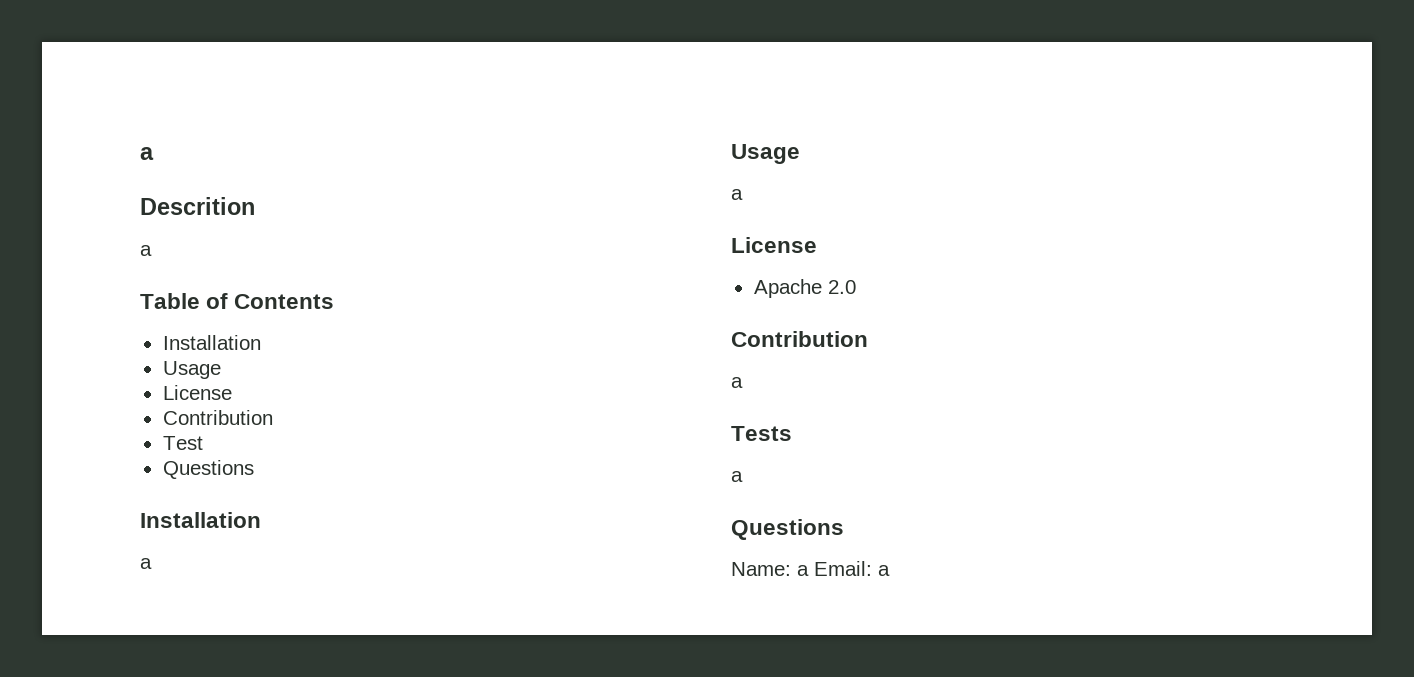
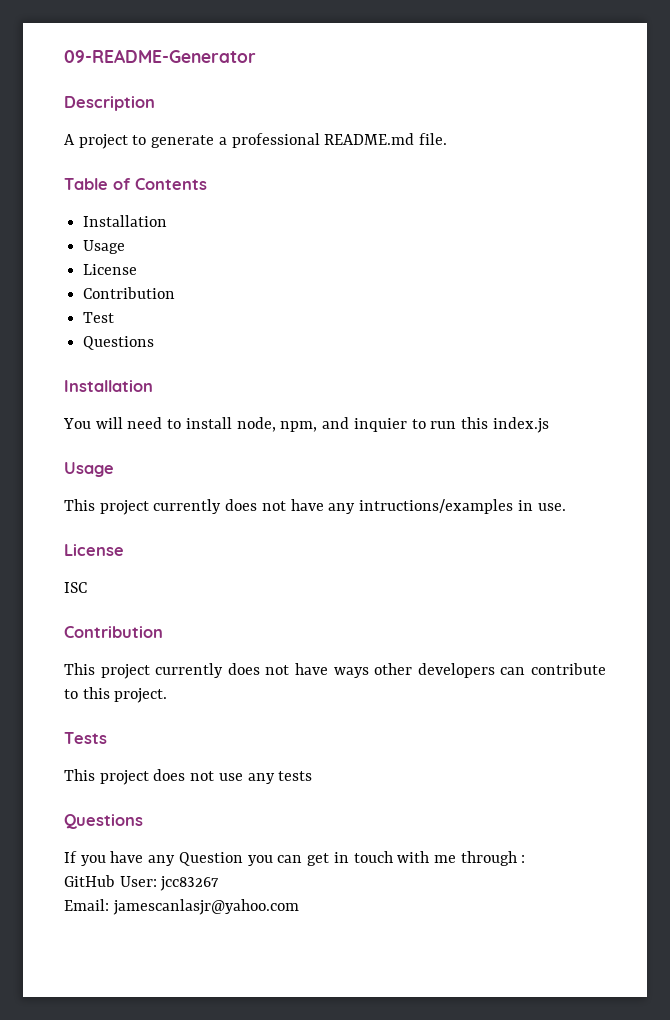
[140,147,154,160] [140,197,255,215] [140,245,152,256] a // Descrition // a -> [64,49,256,63] [64,96,155,111] [64,133,448,149] 09-README-Generator // Description // A project to generate a professional README.md file.
[140,558,152,569] [731,144,800,164] [731,189,743,200] [731,237,817,253] [753,279,856,298] [731,331,868,347] [731,377,743,388] [731,426,792,441] [731,471,743,482] [731,519,844,540] [731,561,890,576] a // Usage // a // License // Apache 2.0 // Contribution // a // Tests // a // Questions // Name: a Email: a -> [63,417,549,433] [64,462,114,477] [64,499,566,515] [64,544,124,556] [64,582,87,593] [64,626,163,638] [64,663,607,679] [64,687,168,703] [64,732,107,744] [64,769,313,785] [64,814,143,829] [64,851,526,866] [64,875,220,891] [64,899,299,915] You will need to install node, npm, and inquier to run this index.js // Usage // This project currently does not have any intructions/examples in use. // License // ISC // Contribution // This project currently does not have ways other developers can contribute to this project. // Tests // This project does not use any tests // Questions // If you have any Question you can get in touch with me through : // GitHub User: jcc83267 // Email: jamescanlasjr@yahoo.com

